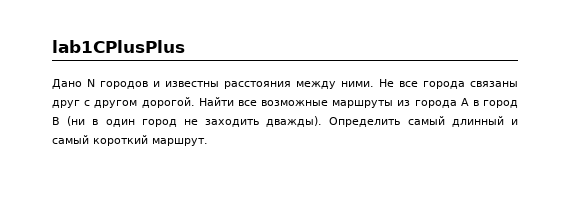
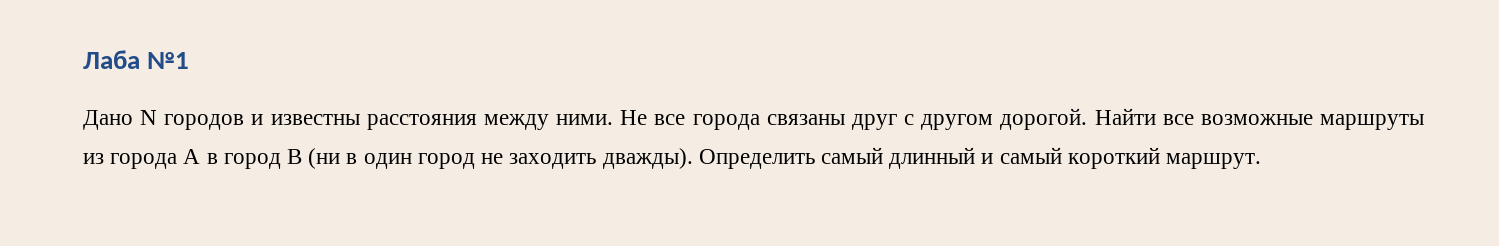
[52,40,185,53] lab1CPlusPlus -> [83,50,190,69] Лаба №1

